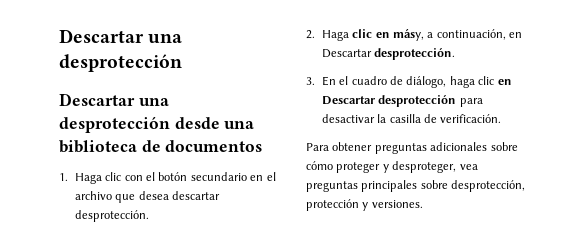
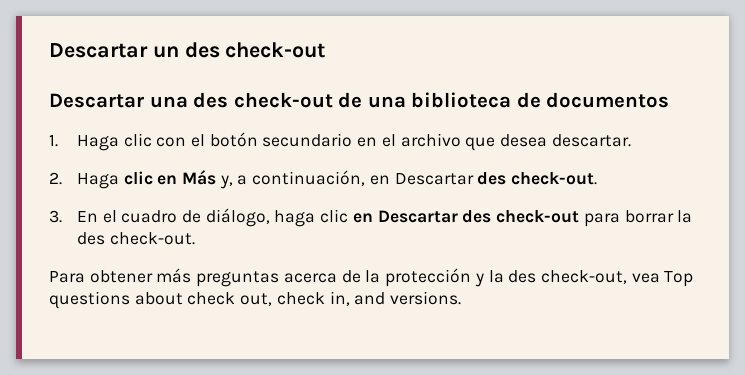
[59,29,183,44] [59,54,182,72] [59,93,169,106] [59,116,220,133] Descartar una desprotección // Descartar una desprotección desde -> [49,42,326,58] [49,92,363,108] Descartar un des check-out // Descartar una des check-out de
[172,191,221,200] [74,210,149,222] descartar desprotección. -> [551,134,631,147] descartar.
[393,29,425,41] másy, -> [182,170,233,189] Más y,
[374,48,456,60] desprotección. -> [477,172,598,185] des check-out.
[378,95,483,107] [321,114,502,123] [306,142,518,154] [306,161,478,173] [306,180,526,192] [306,199,423,211] desprotección para desactivar la casilla de verificación. // Para obtener preguntas adicionales sobre cómo proteger y desproteger, vea preguntas principales sobre desprotección, protección y versiones. -> [462,210,693,227] [76,232,195,245] [49,268,694,287] [49,291,462,309] des check-out para borrar la des check-out. // Para obtener más preguntas acerca de la protección y la des check-out, vea Top questions about check out, check in, and versions.

